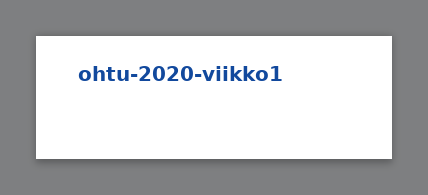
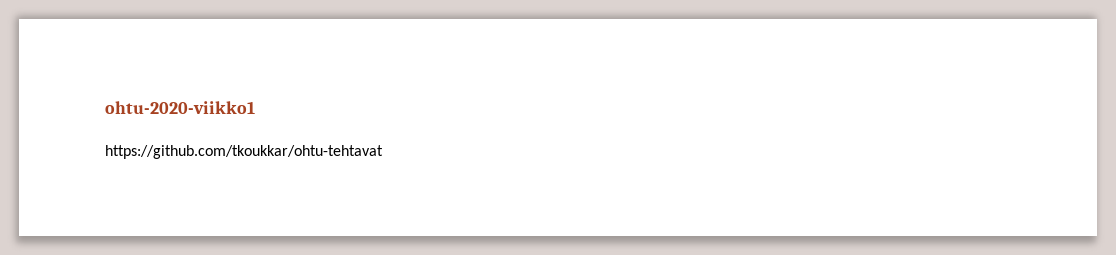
(283, 73) none -> [105,145,383,159] // https://github.com/tkoukkar/ohtu-tehtavat

